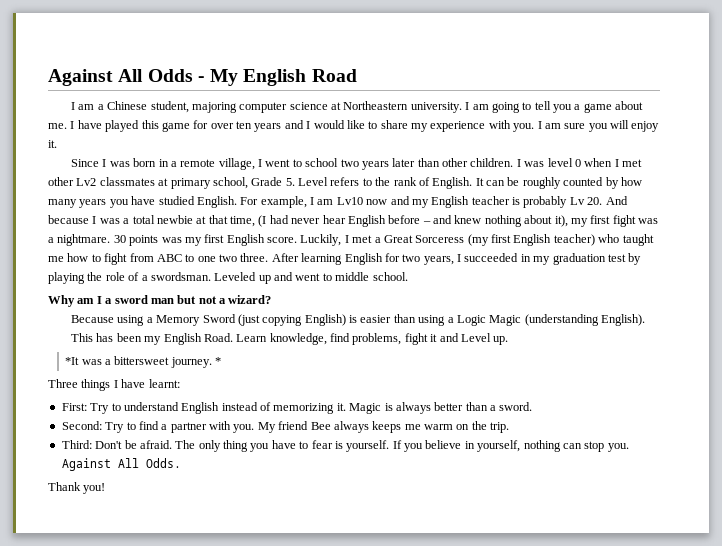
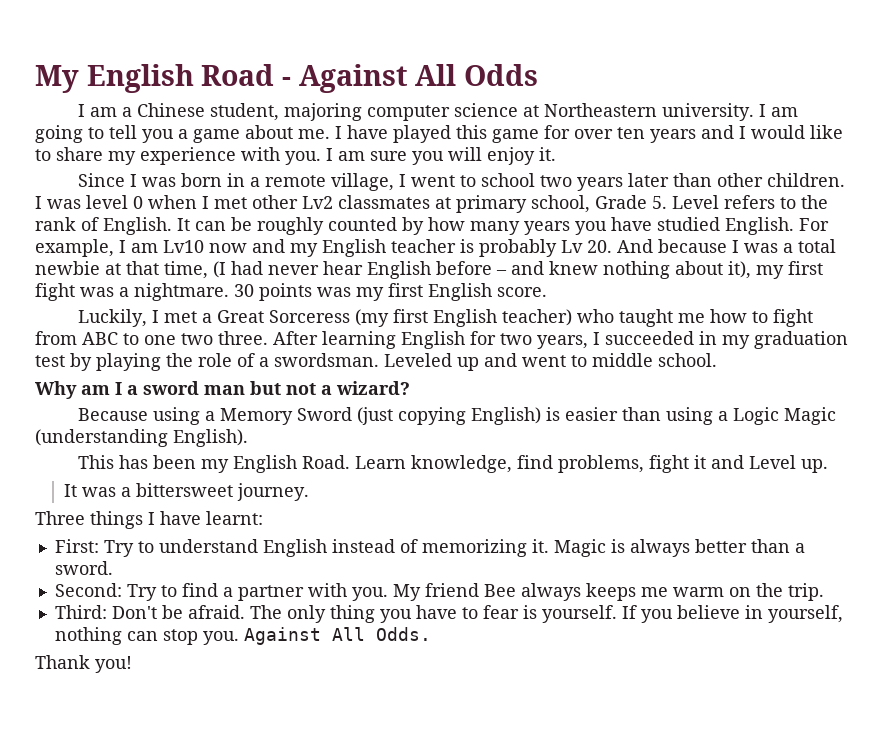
(48, 77) none -> [35,64,292,93] My English Road -
[197,69,357,86] - My English Road -> (539, 75) none
(297, 240) none -> (547, 292) //
[65,357,80,365] *It -> [64,484,78,497] It
[215,357,222,365] * -> (310, 492) none

